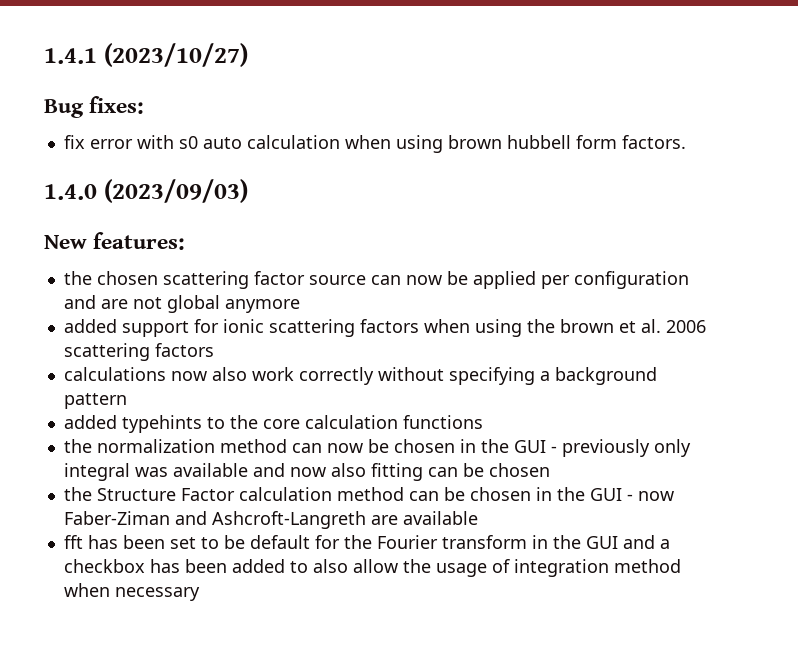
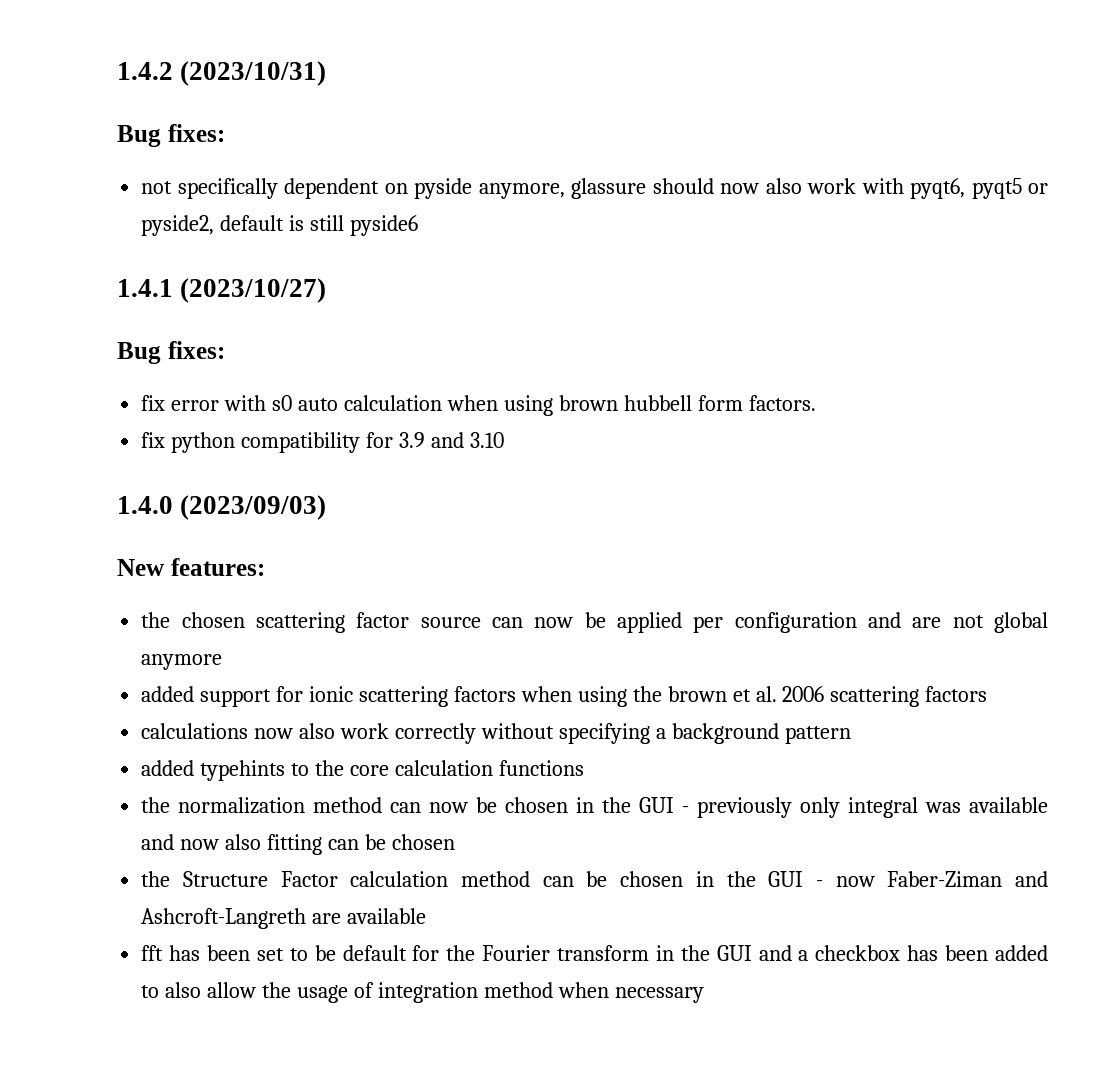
(44, 56) none -> [117,61,327,86] [117,124,225,147] [141,178,1048,199] [141,215,418,236] 1.4.2 (2023/10/31) // Bug fixes: // not specifically dependent on pyside anymore, glassure should now also work with pyqt6, pyqt5 or pyside2, default is still pyside6 //
(686, 142) none -> [141,432,504,453] // fix python compatibility for 3.9 and 3.10

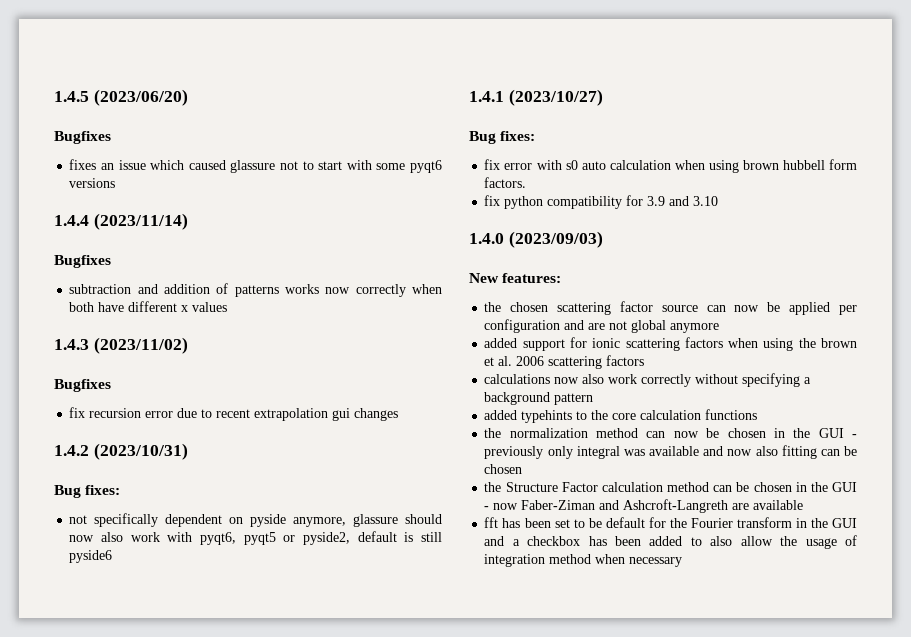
(117, 71) none -> [54,89,188,106] [54,131,111,144] [69,159,443,173] [69,178,116,188] [54,213,188,230] [54,255,111,268] [69,283,442,297] [69,301,228,312] [54,337,188,354] [54,379,111,392] [69,407,399,421] 1.4.5 (2023/06/20) // Bugfixes // fixes an issue which caused glassure not to start with some pyqt6 versions // 1.4.4 (2023/11/14) // Bugfixes // subtraction and addition of patterns works now correctly when both have different x values // 1.4.3 (2023/11/02) // Bugfixes // fix recursion error due to recent extrapolation gui changes //

